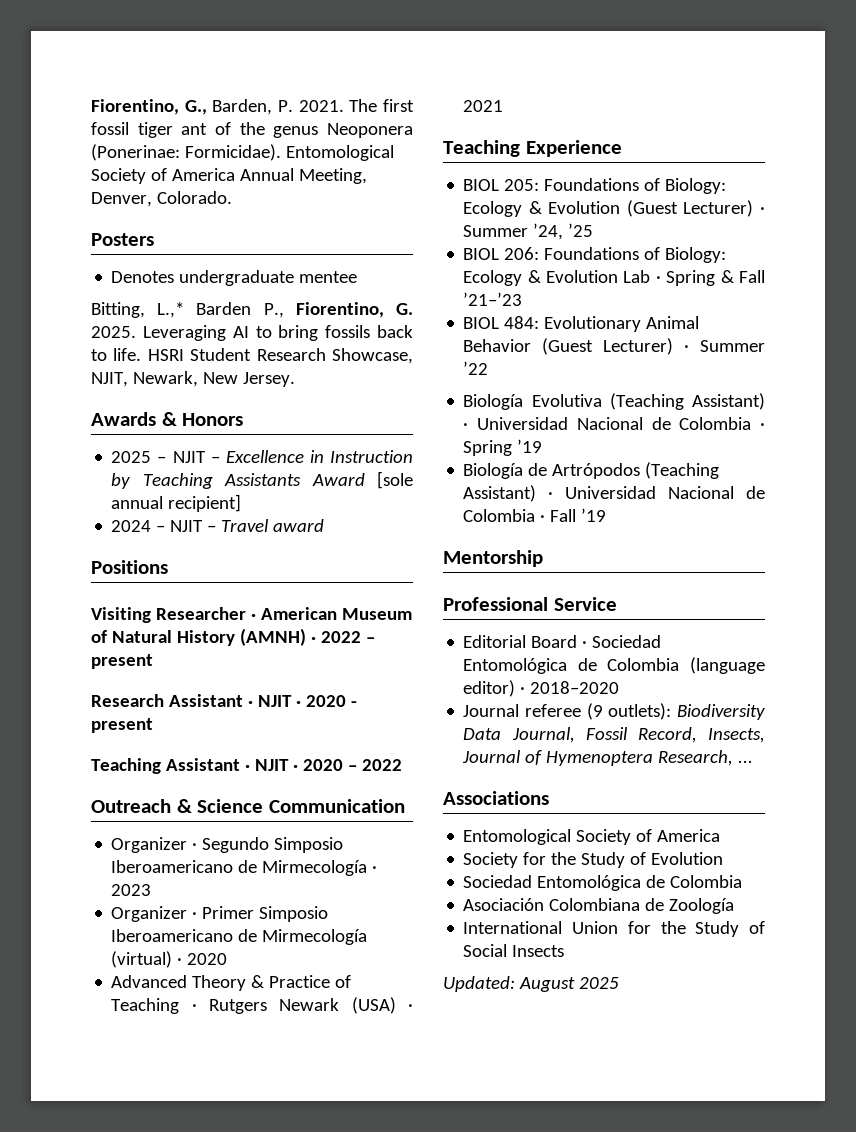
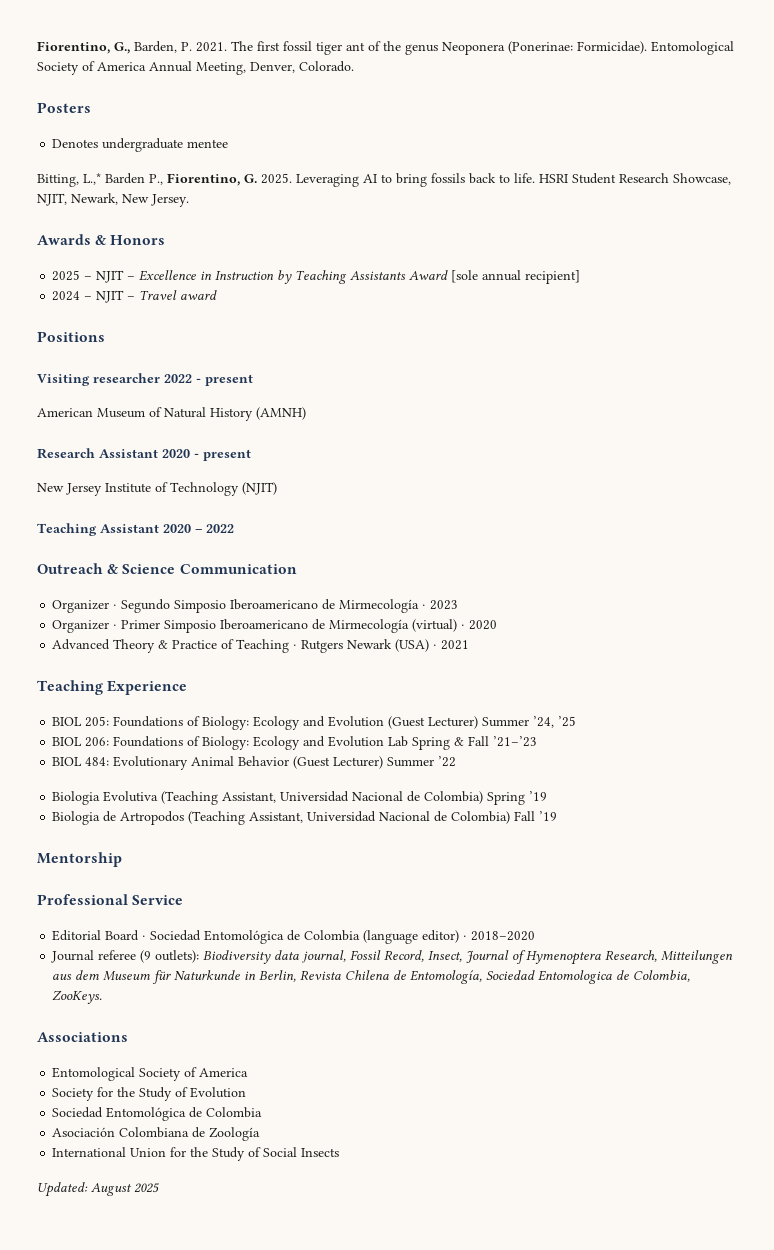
[155,607,256,620] Researcher · -> [93,373,253,386] researcher 2022 - present //
[310,631,375,643] [91,654,153,669] · 2022 – present -> (306, 413) none
[247,695,301,707] · NJIT · -> (158, 453) none
(153, 725) none -> [37,482,277,496] // New Jersey Institute of Technology (NJIT)
[244,759,298,771] · NJIT · -> (159, 528) none
[528,201,542,214] & -> [303,716,326,727] and
[760,207,765,214] · -> (479, 722) none
[527,270,541,283] & -> [303,736,326,747] and
[655,276,661,283] · -> (409, 741) none
[684,345,690,352] · -> (384, 762) none
[463,394,524,410] Biología -> [52,791,101,805] Biologia
[692,393,765,410] [463,417,765,430] Assistant) · Universidad Nacional de Colombia · -> [222,791,484,804] Assistant, Universidad Nacional de Colombia)
[463,462,720,479] [463,485,765,502] [463,509,546,522] Biología de Artrópodos (Teaching Assistant) · Universidad Nacional de Colombia · -> [52,811,511,825] Biologia de Artropodos (Teaching Assistant, Universidad Nacional de Colombia)
[463,727,575,743] Data Journal, -> [274,950,347,963] data journal,
[708,728,765,743] Insects, -> [428,951,463,962] Insect,
[738,760,754,763] ... -> [661,950,734,964] [52,970,691,984] [52,990,103,1004] Mitteilungen aus dem Museum für Naturkunde in Berlin, Revista Chilena de Entomología, Sociedad Entomologica de Colombia, ZooKeys.

